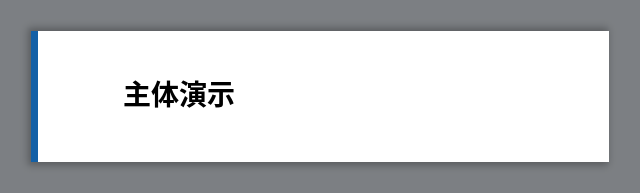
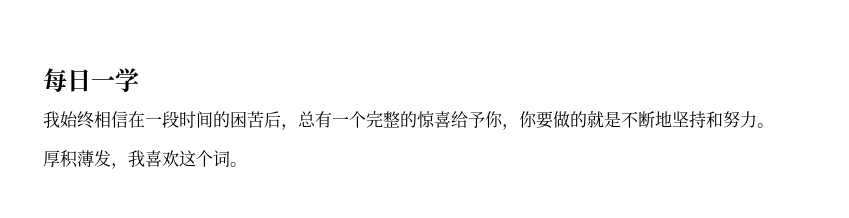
[123,80,235,108] 主体演示 -> [43,68,139,92] [43,110,774,130] [43,150,247,169] 每日一学 // 我始终相信在一段时间的困苦后，总有一个完整的惊喜给予你，你要做的就是不断地坚持和努力。 // 厚积薄发，我喜欢这个词。

